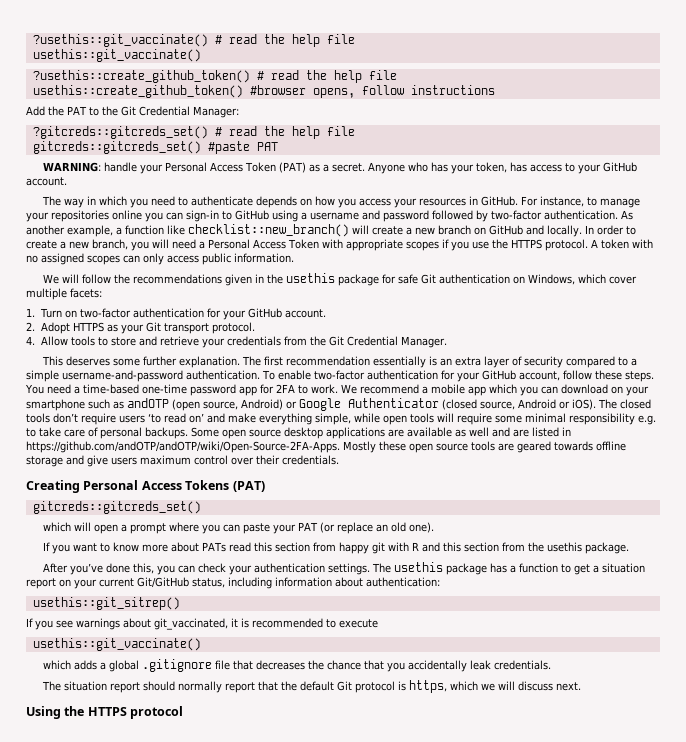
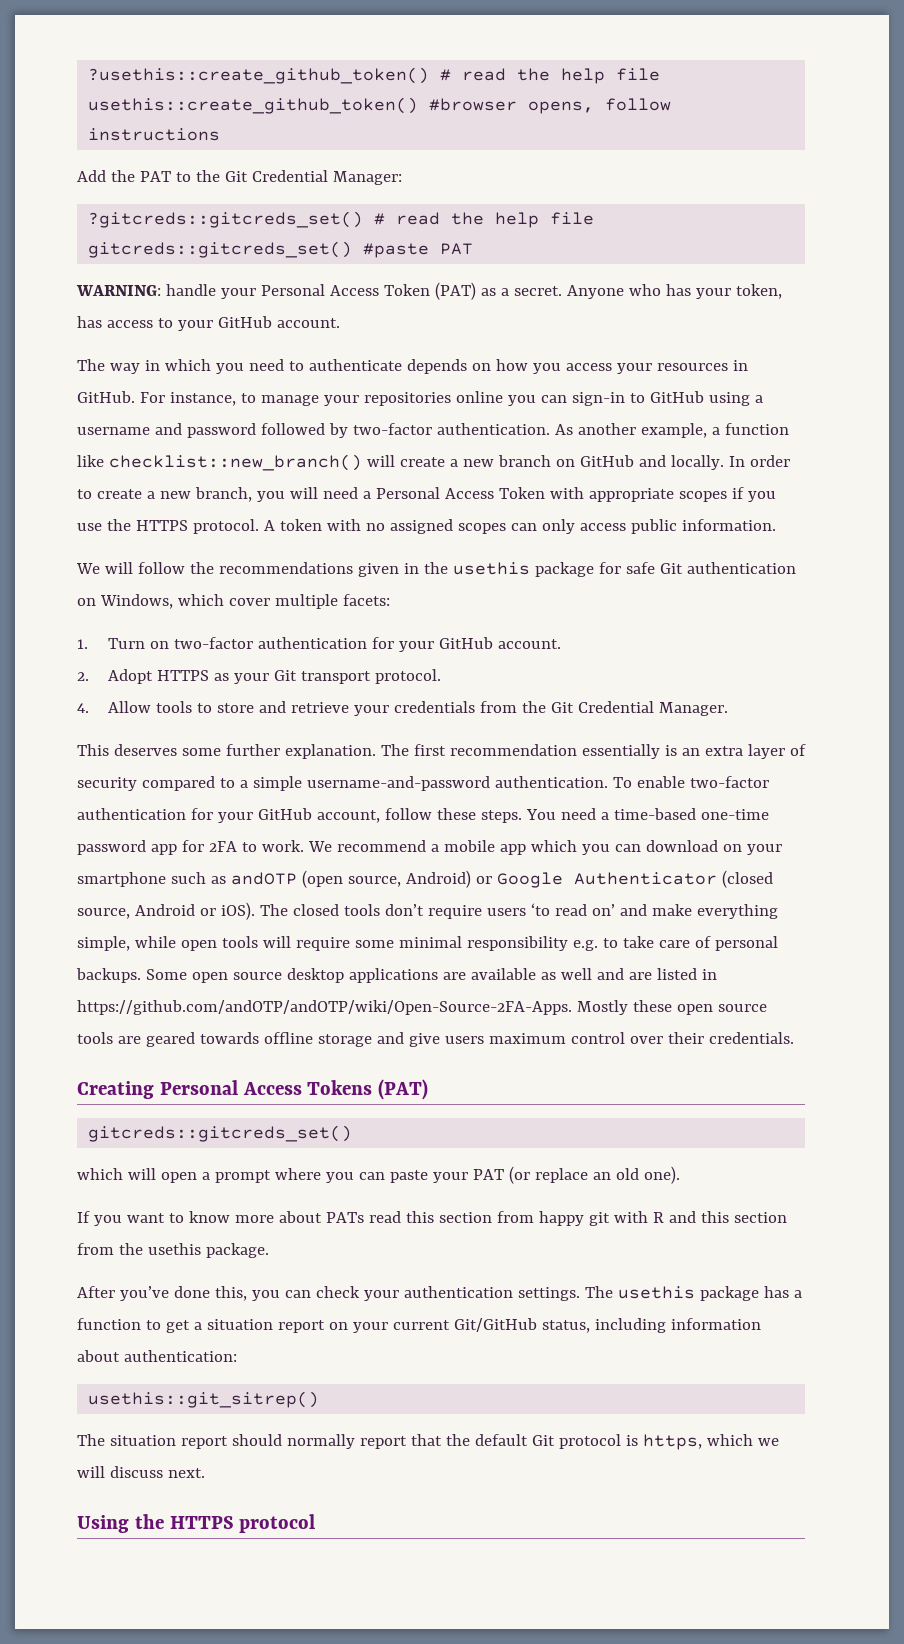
[32,34,355,47] [32,49,201,62] ?usethis::git_vaccinate() # read the help file // usethis::git_vaccinate() // -> (88, 75) none
[26,618,378,630] [32,638,201,651] [42,659,551,672] // If you see warnings about git_vaccinated, it is recommended to execute // usethis::git_vaccinate() // which adds a global .gitignore file that decreases the chance that you accidentally leak credentials. -> (320, 1399) none

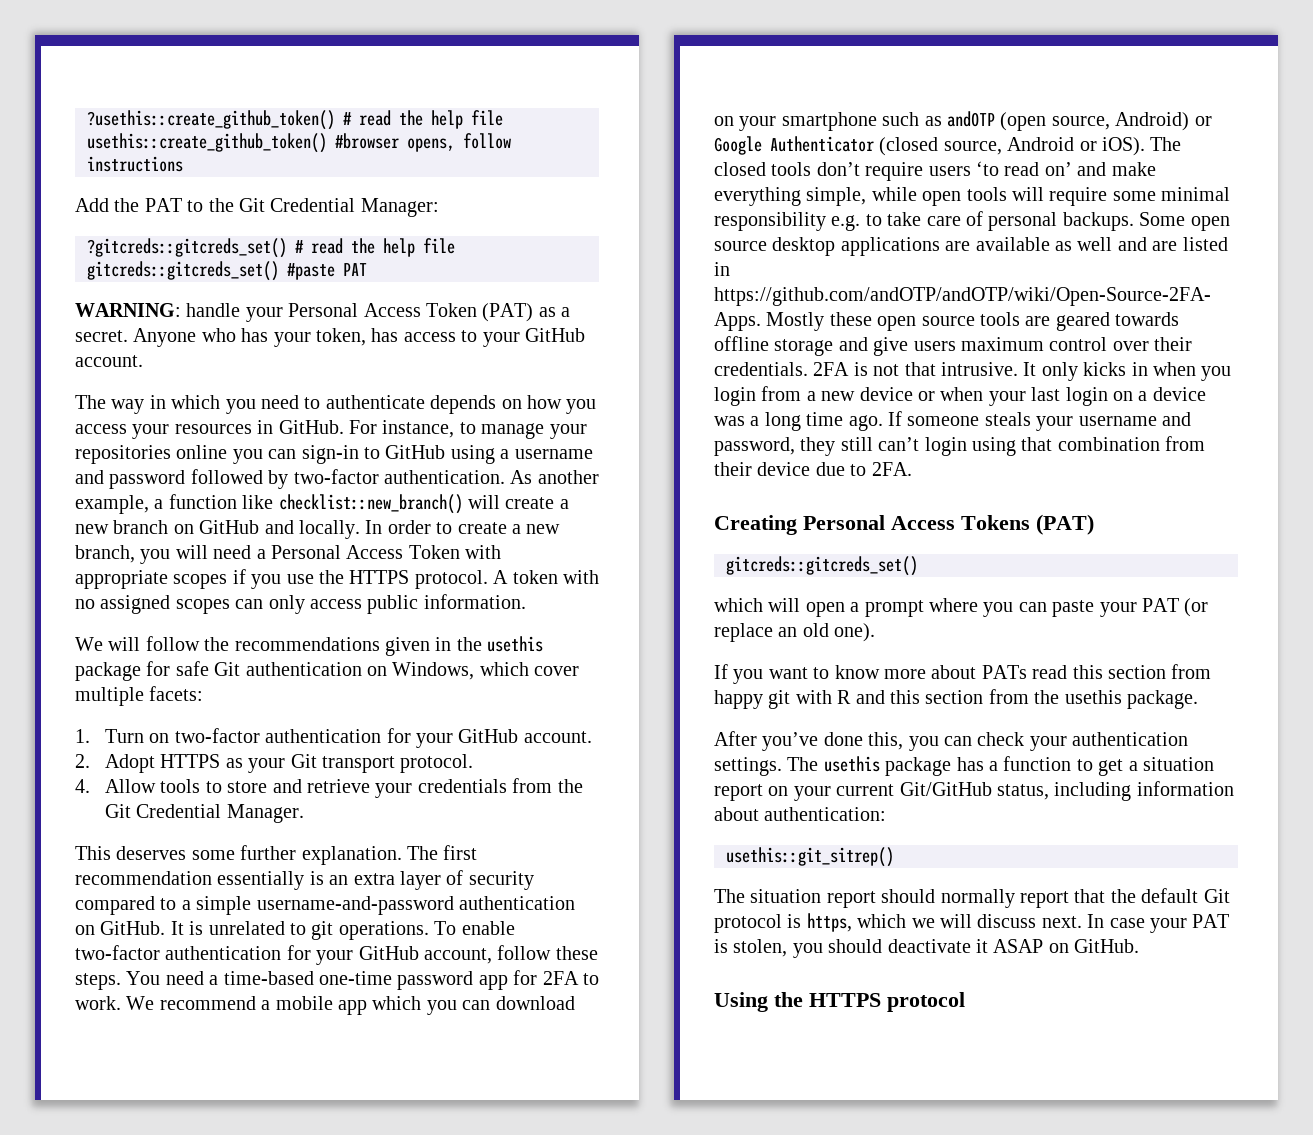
[494,776,608,788] authentication. -> [459,896,575,910] [75,921,429,940] authentication on GitHub. It is unrelated to git operations.
(794, 1038) none -> [813,362,1232,381] [714,386,1206,406] [714,411,1191,431] [714,436,1206,456] [714,462,912,476] 2FA is not that intrusive. It only kicks in when you login from a new device or when your last login on a device was a long time ago. If someone steals your username and password, they still can’t login using that combination from their device due to 2FA.
(205, 1473) none -> [1087,914,1230,933] [714,939,1140,958] In case your PAT is stolen, you should deactivate it ASAP on GitHub.

